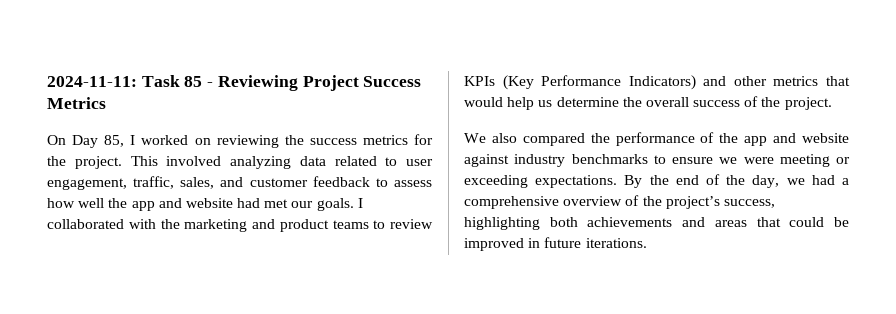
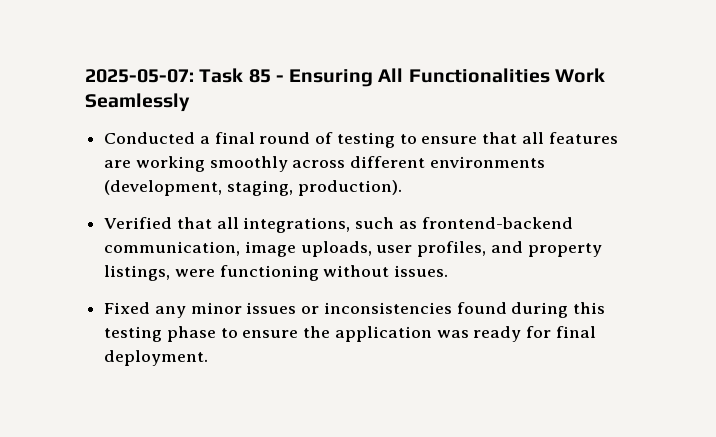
[47,76,137,87] 2024-11-11: -> [85,69,194,83] 2025-05-07:
[217,75,422,91] [47,97,106,109] [47,134,433,148] [47,156,433,169] [47,176,433,190] [47,198,363,211] [47,219,433,232] [464,75,850,90] [464,96,832,110] [464,132,849,146] [464,154,850,167] [464,174,849,188] [464,195,775,209] [464,217,849,230] [464,237,647,251] Reviewing Project Success Metrics // On Day 85, I worked on reviewing the success metrics for the project. This involved analyzing data related to user engagement, traffic, sales, and customer feedback to assess how well the app and website had met our goals. I collaborated with the marketing and product teams to review KPIs (Key Performance Indicators) and other metrics that would help us determine the overall success of the project. // We also compared the performance of the app and website against industry benchmarks to ensure we were meeting or exceeding expectations. By the end of the day, we had a comprehensive overview of the project’s success, highlighting both achievements and areas that could be improved in future iterations. -> [289,68,605,87] [85,93,190,112] [104,132,618,148] [104,156,545,172] [104,180,402,196] [104,217,573,233] [104,241,602,257] [104,265,449,281] [104,302,606,318] [104,326,596,342] [104,350,209,366] Ensuring All Functionalities Work Seamlessly // Conducted a final round of testing to ensure that all features are working smoothly across different environments (development, staging, production). // Verified that all integrations, such as frontend-backend communication, image uploads, user profiles, and property listings, were functioning without issues. // Fixed any minor issues or inconsistencies found during this testing phase to ensure the application was ready for final deployment.

